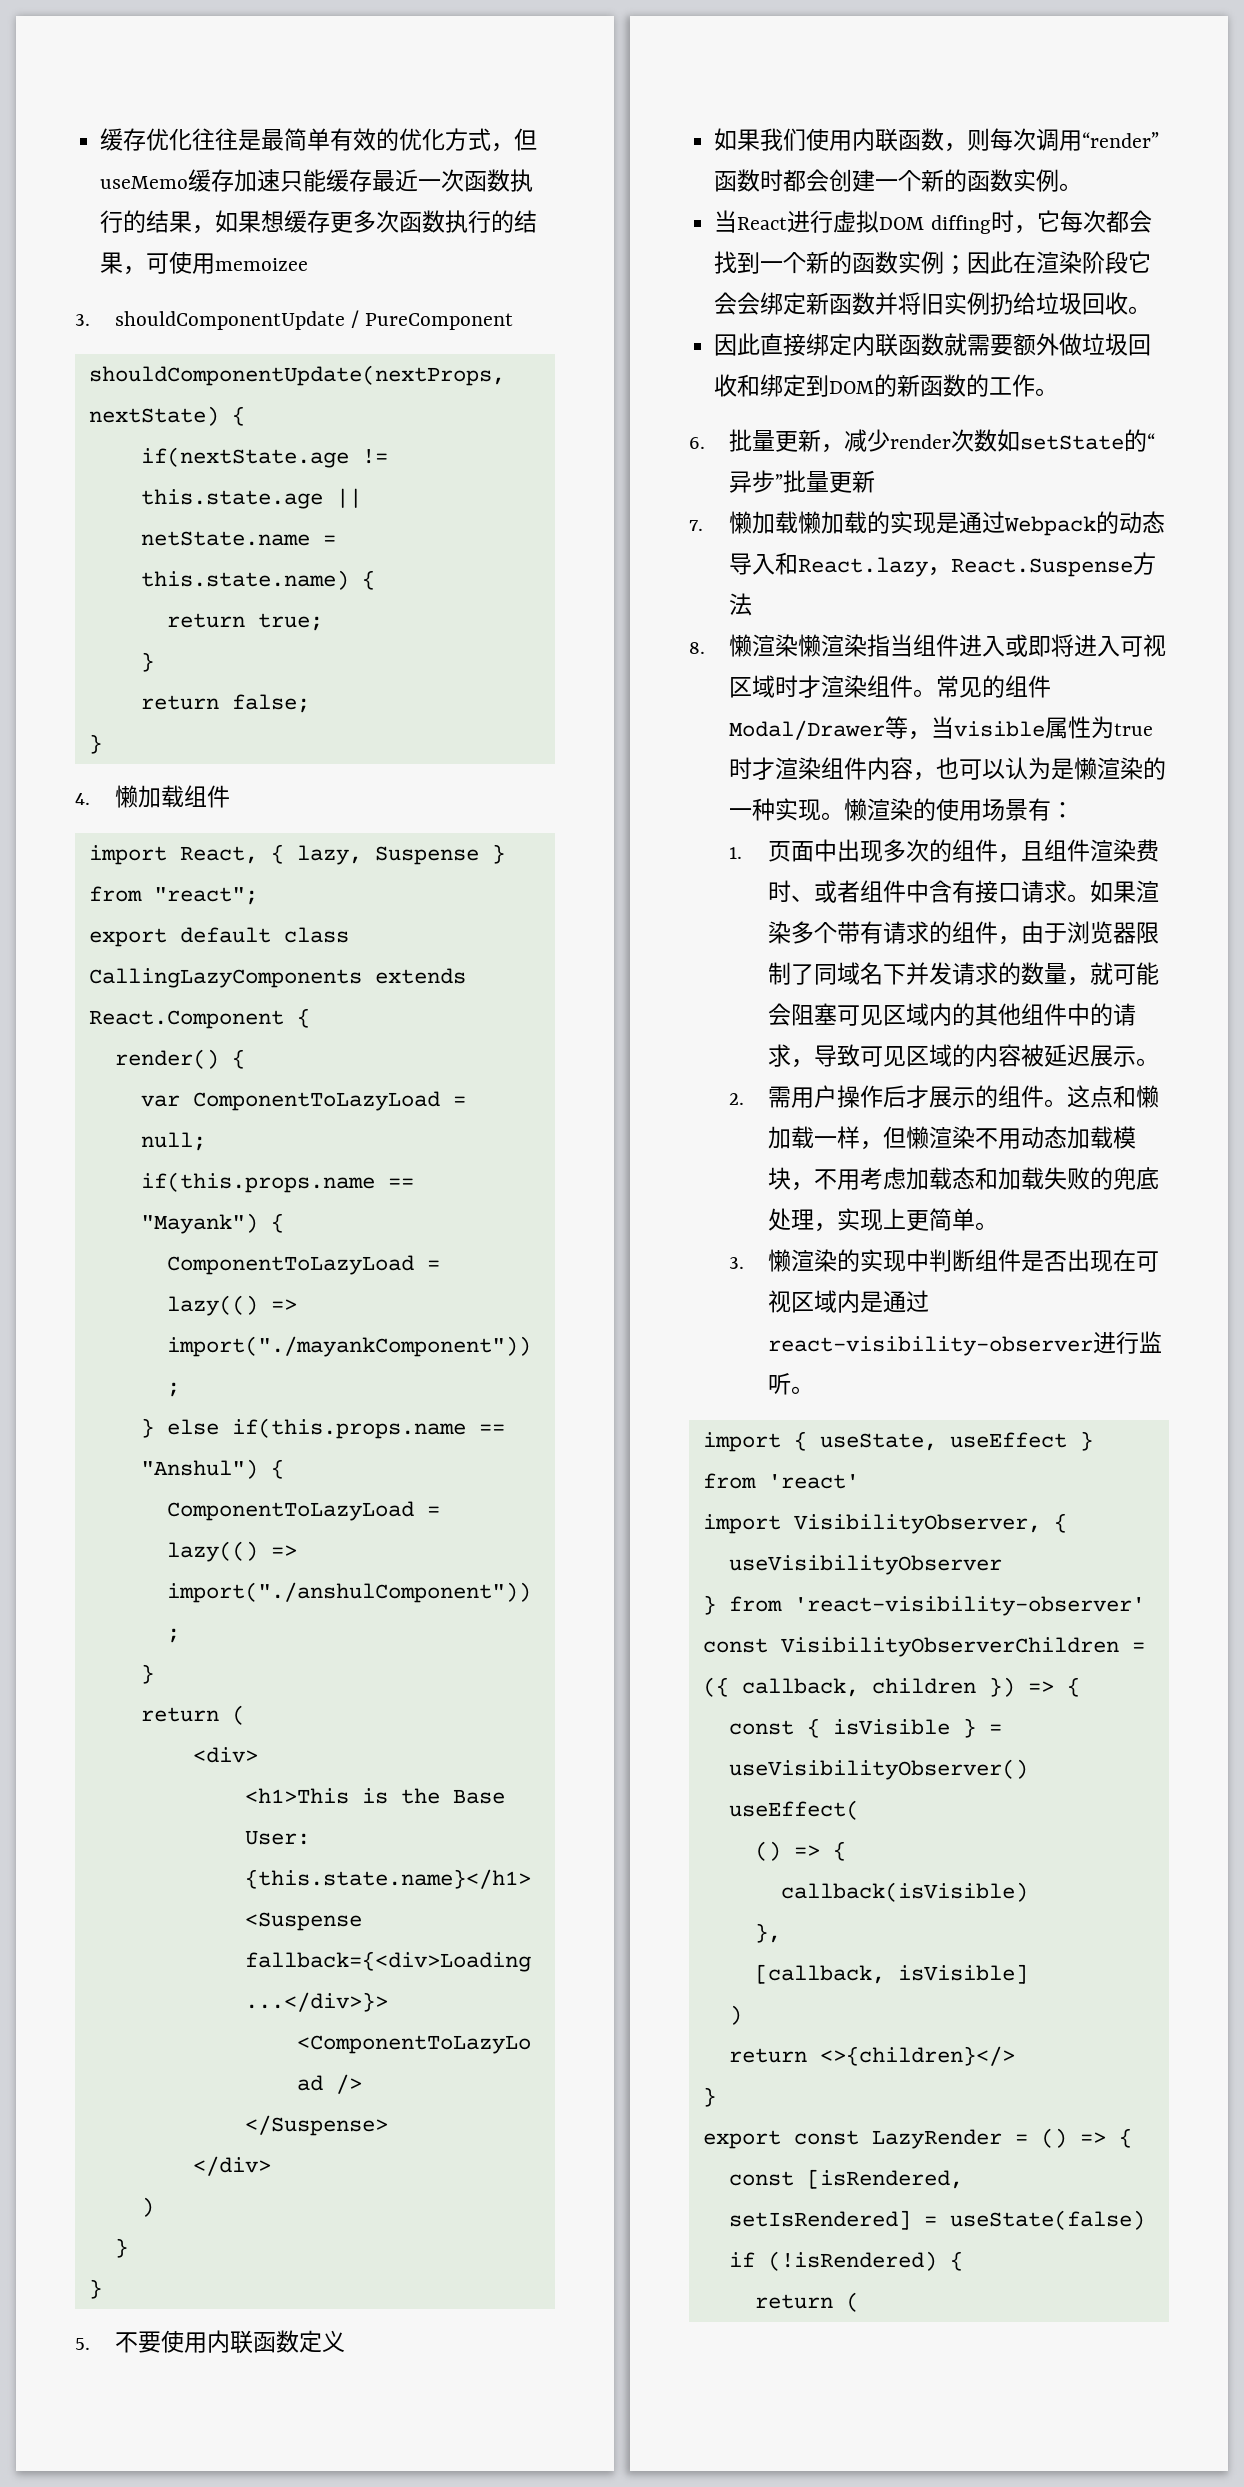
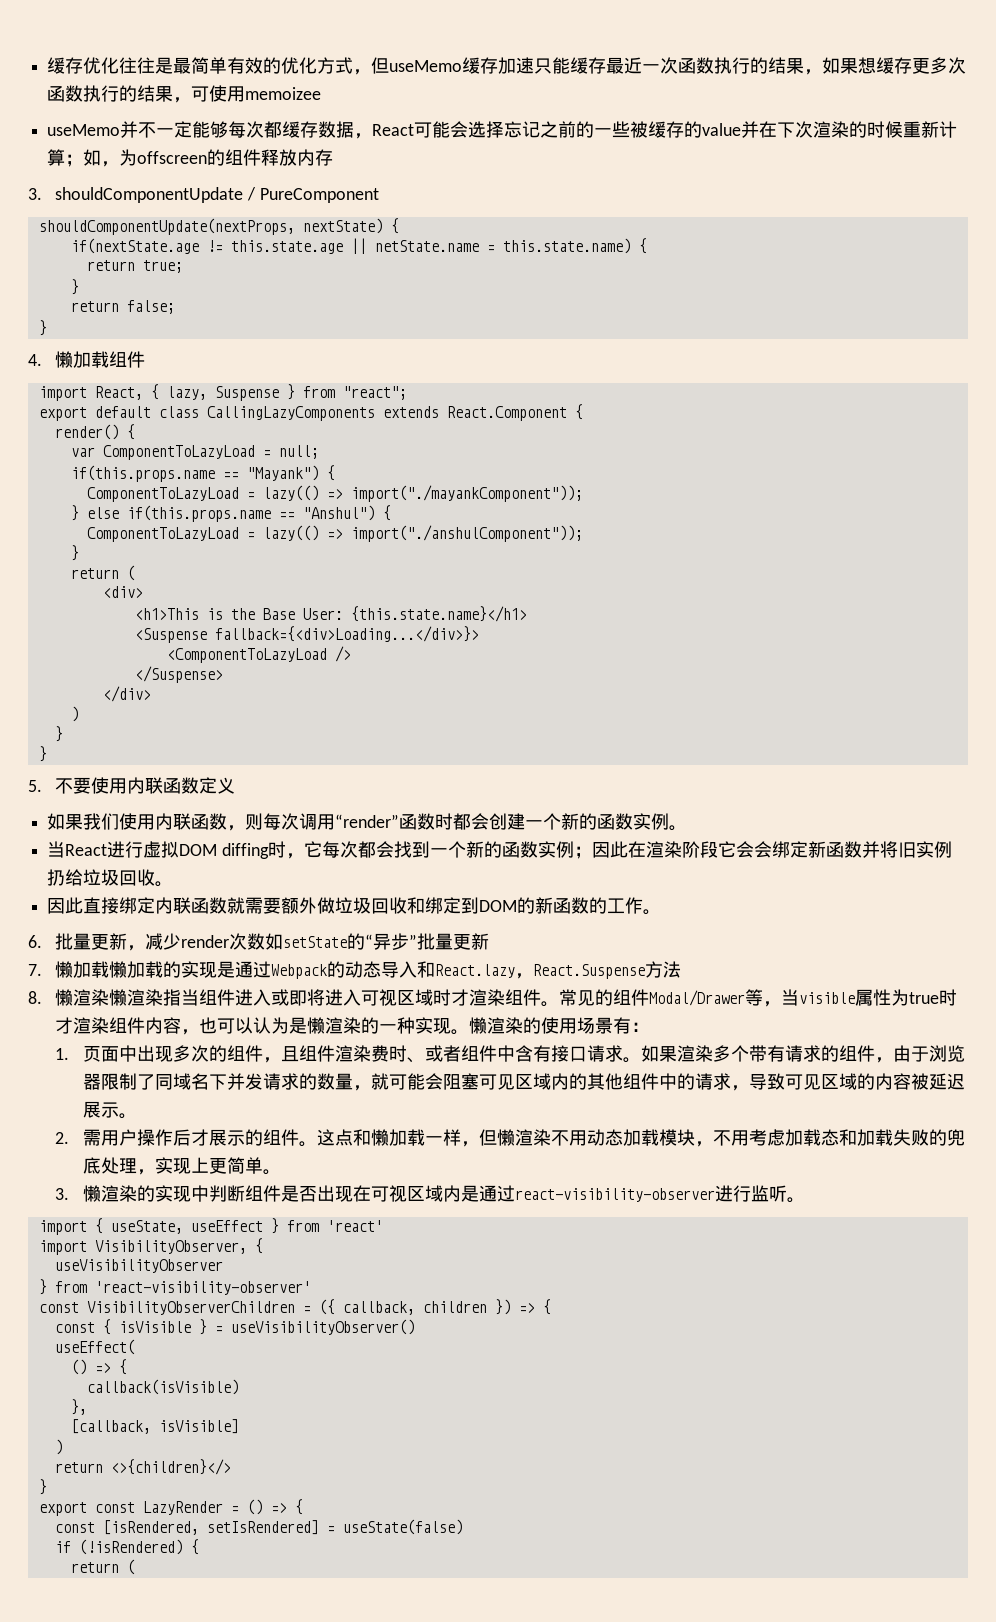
(309, 264) none -> [47,121,958,139] [47,149,334,167] // useMemo并不一定能够每次都缓存数据，React可能会选择忘记之前的一些被缓存的value并在下次渲染的时候重新计算；如，为offscreen的组件释放内存

